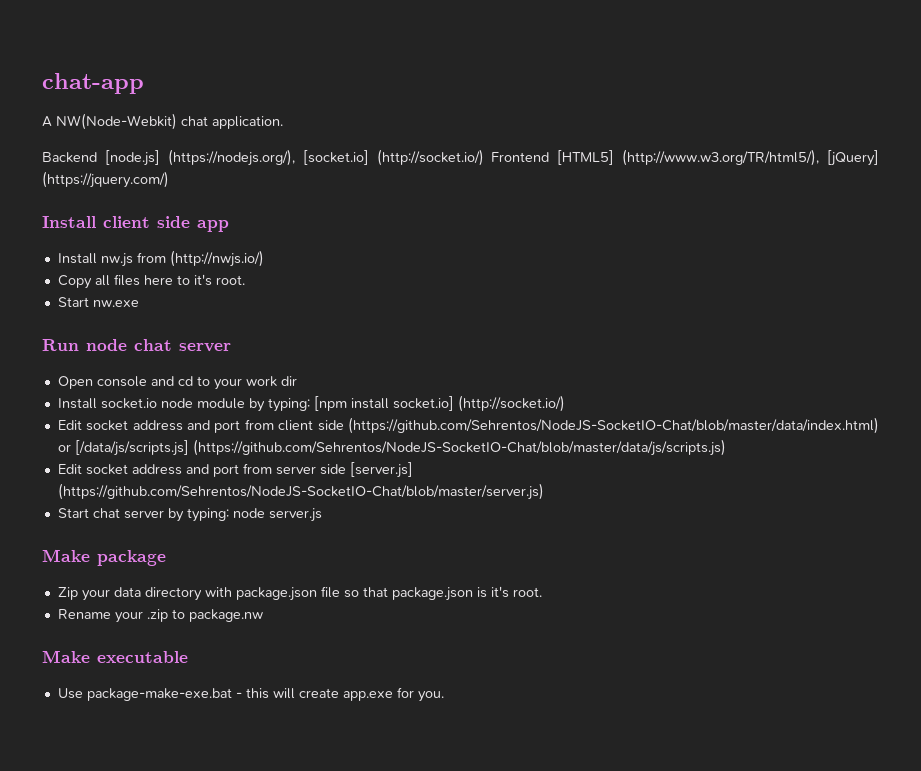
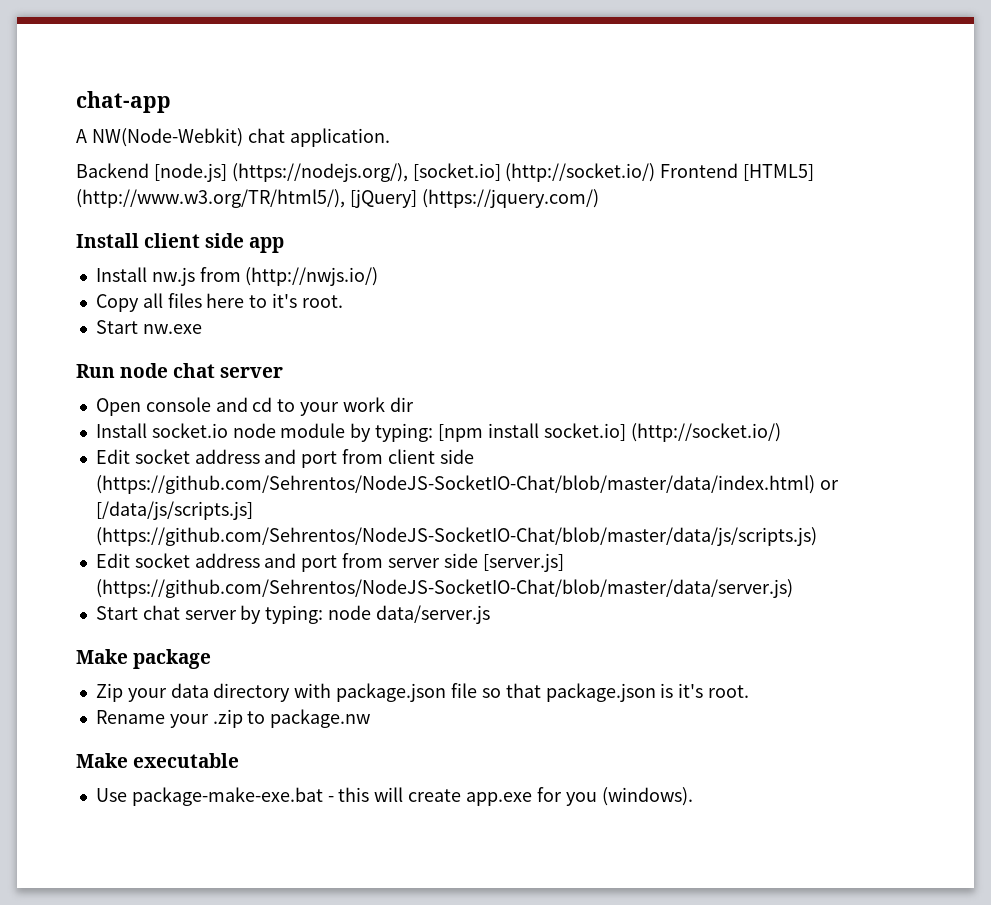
[57,483,544,500] (https://github.com/Sehrentos/NodeJS-SocketIO-Chat/blob/master/server.js) -> [95,579,793,598] (https://github.com/Sehrentos/NodeJS-SocketIO-Chat/blob/master/data/server.js)
[268,508,322,522] server.js -> [375,605,490,624] data/server.js
[417,691,444,702] you. -> [565,787,693,806] you (windows).

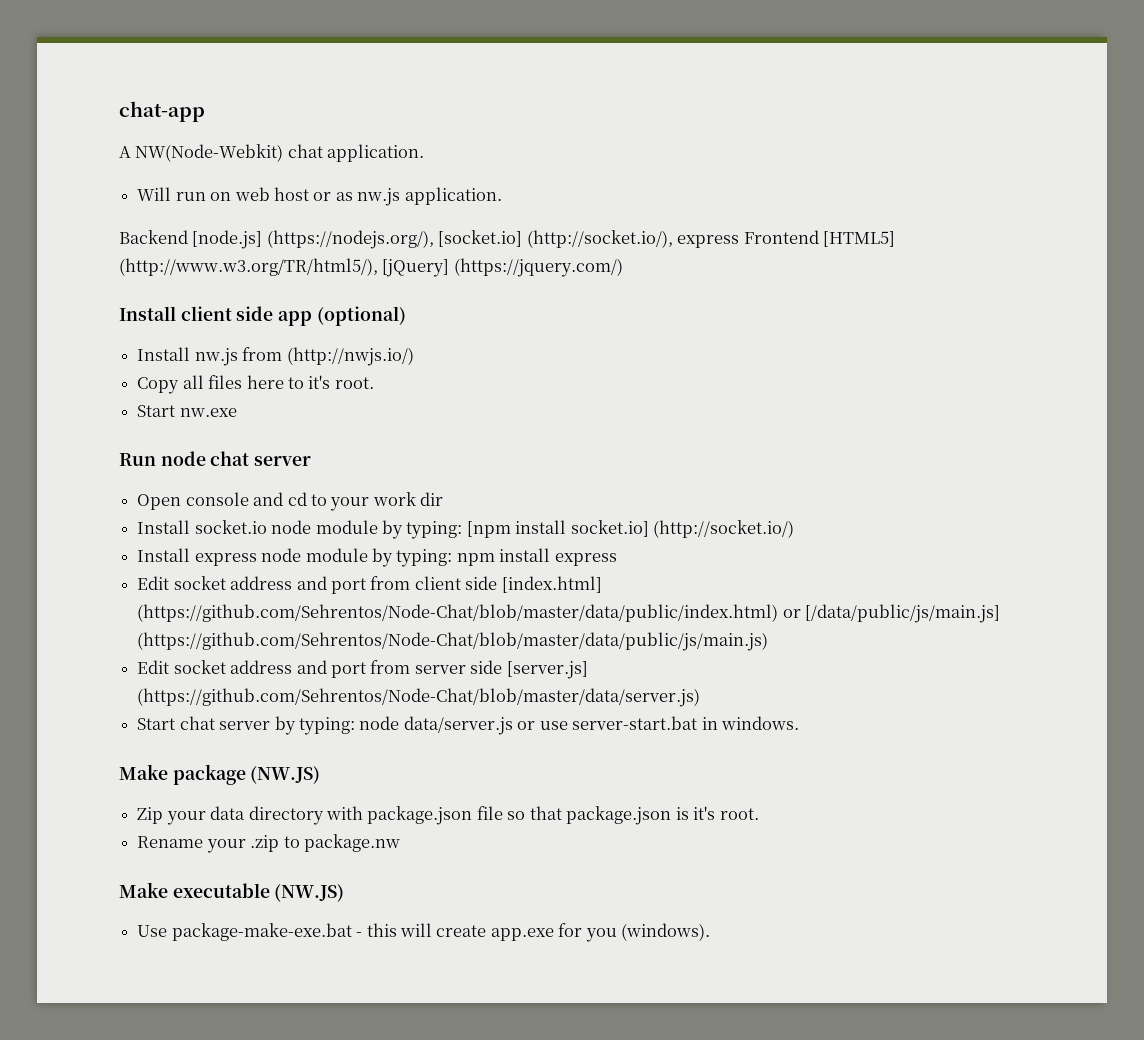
(390, 137) none -> [137,187,502,206] // Will run on web host or as nw.js application.
[505,163,656,182] (http://socket.io/) -> [526,230,740,248] (http://socket.io/), express
(285, 245) none -> [316,306,406,326] (optional)
(781, 432) none -> [137,548,617,567] // Install express node module by typing: npm install express
[95,475,839,494] [95,501,253,520] [95,527,817,546] (https://github.com/Sehrentos/NodeJS-SocketIO-Chat/blob/master/data/index.html) or [/data/js/scripts.js] (https://github.com/Sehrentos/NodeJS-SocketIO-Chat/blob/master/data/js/scripts.js) -> [501,576,602,593] [137,604,1001,623] [137,632,769,651] [index.html] (https://github.com/Sehrentos/Node-Chat/blob/master/data/public/index.html) or [/data/public/js/main.js] (https://github.com/Sehrentos/Node-Chat/blob/master/data/public/js/main.js)
[95,579,793,598] (https://github.com/Sehrentos/NodeJS-SocketIO-Chat/blob/master/data/server.js) -> [137,688,701,707] (https://github.com/Sehrentos/Node-Chat/blob/master/data/server.js)
(490, 614) none -> [517,716,800,730] or use server-start.bat in windows.
(212, 659) none -> [250,766,321,784] (NW.JS)
(240, 760) none -> [274,884,345,902] (NW.JS)

